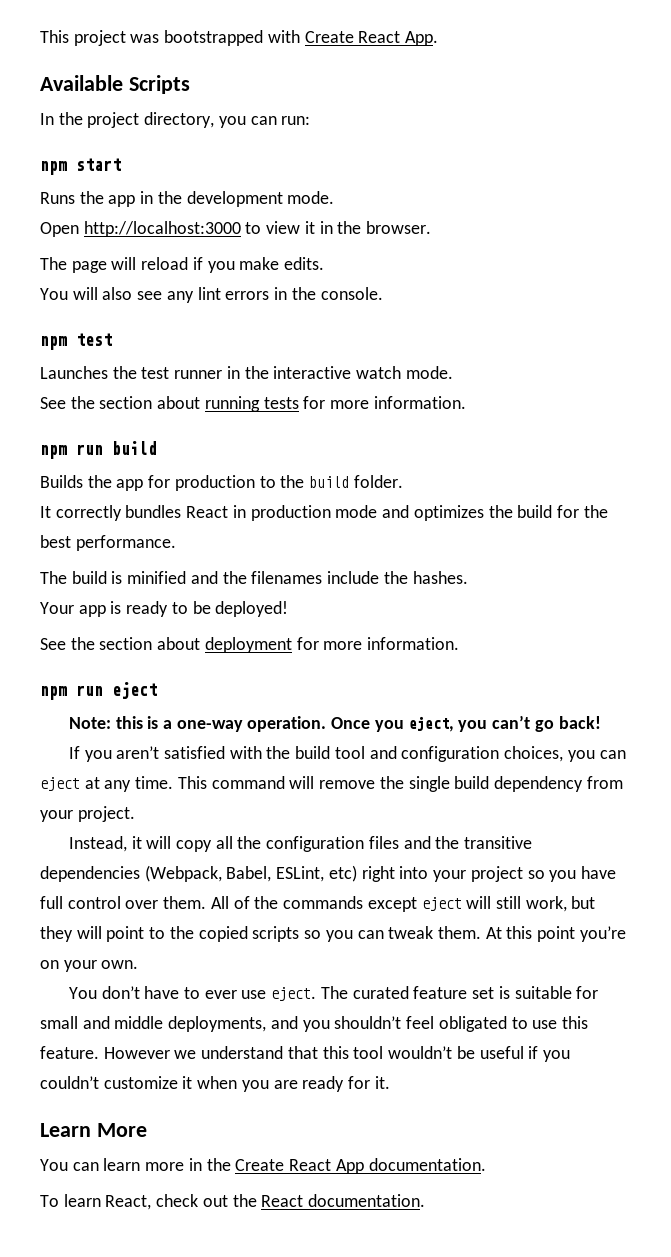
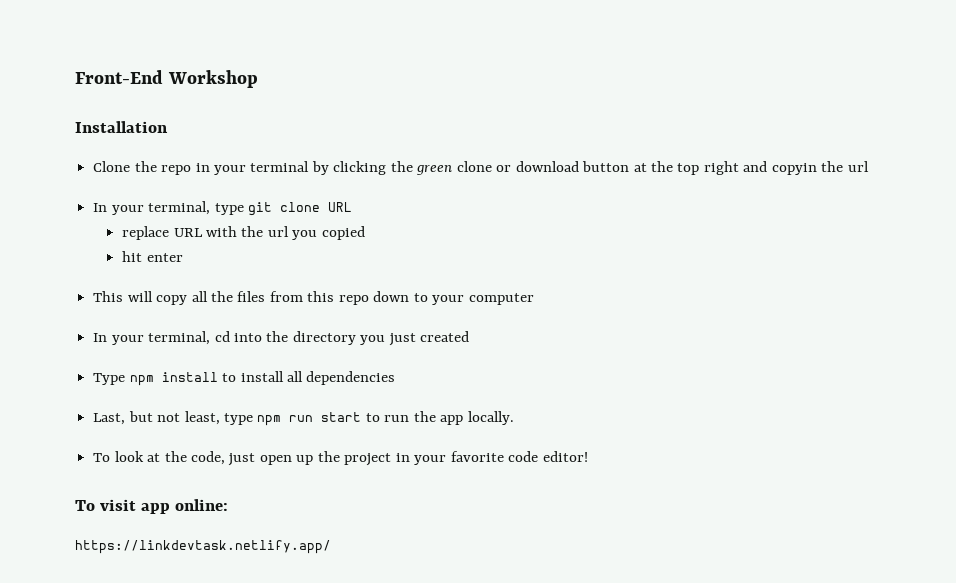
[40,30,439,46] [40,75,190,94] [40,112,311,128] [40,158,121,175] [40,191,335,207] [40,221,432,237] [40,257,325,273] [40,287,383,303] [40,333,112,350] [40,366,453,379] [40,396,466,412] [40,441,157,459] [40,475,403,491] [40,505,608,521] [40,535,176,551] [40,571,468,584] [40,601,289,617] [40,637,460,653] [40,682,157,700] [68,715,601,732] [68,746,626,762] [40,776,623,792] [40,806,135,822] [68,836,533,852] [40,865,616,882] [40,896,596,912] [40,926,626,942] [40,960,139,972] [68,986,599,1001] [40,1016,588,1032] [40,1046,570,1062] [40,1076,390,1092] [40,1123,147,1137] [40,1158,486,1174] [40,1194,426,1210] This project was bootstrapped with Create React App. // Available Scripts // In the project directory, you can run: // npm start // Runs the app in the development mode. // Open http://localhost:3000 to view it in the browser. // The page will reload if you make edits. // You will also see any lint errors in the console. // npm test // Launches the test runner in the interactive watch mode. // See the section about running tests for more information. // npm run build // Builds the app for production to the build folder. // It correctly bundles React in production mode and optimizes the build for the best performance. // The build is minified and the filenames include the hashes. // Your app is ready to be deployed! // See the section about deployment for more information. // npm run eject // Note: this is a one-way operation. Once you eject, you can’t go back! // If you aren’t satisfied with the build tool and configuration choices, you can eject at any time. This command will remove the single build dependency from your project. // Instead, it will copy all the configuration files and the transitive dependencies (Webpack, Babel, ESLint, etc) right into your project so you have full control over them. All of the commands except eject will still work, but they will point to the copied scripts so you can tweak them. At this point you’re on your own. // You don’t have to ever use eject. The curated feature set is suitable for small and middle deployments, and you shouldn’t feel obligated to use this feature. However we understand that this tool wouldn’t be useful if you couldn’t customize it when you are ready for it. // Learn More // You can learn more in the Create React App documentation. // To learn React, check out the React documentation. -> [75,70,258,88] [75,121,168,133] [93,161,869,175] [93,201,352,216] [122,226,365,240] [122,251,183,262] [93,291,534,305] [93,331,470,346] [93,371,396,386] [93,411,514,426] [93,451,588,466] [75,499,229,514] [75,540,331,554] Front-End Workshop // Installation // Clone the repo in your terminal by clicking the green clone or download button at the top right and copyin the url // In your terminal, type git clone URL // replace URL with the url you copied // hit enter // This will copy all the files from this repo down to your computer // In your terminal, cd into the directory you just created // Type npm install to install all dependencies // Last, but not least, type npm run start to run the app locally. // To look at the code, just open up the project in your favorite code editor! // To visit app online: // https://linkdevtask.netlify.app/

